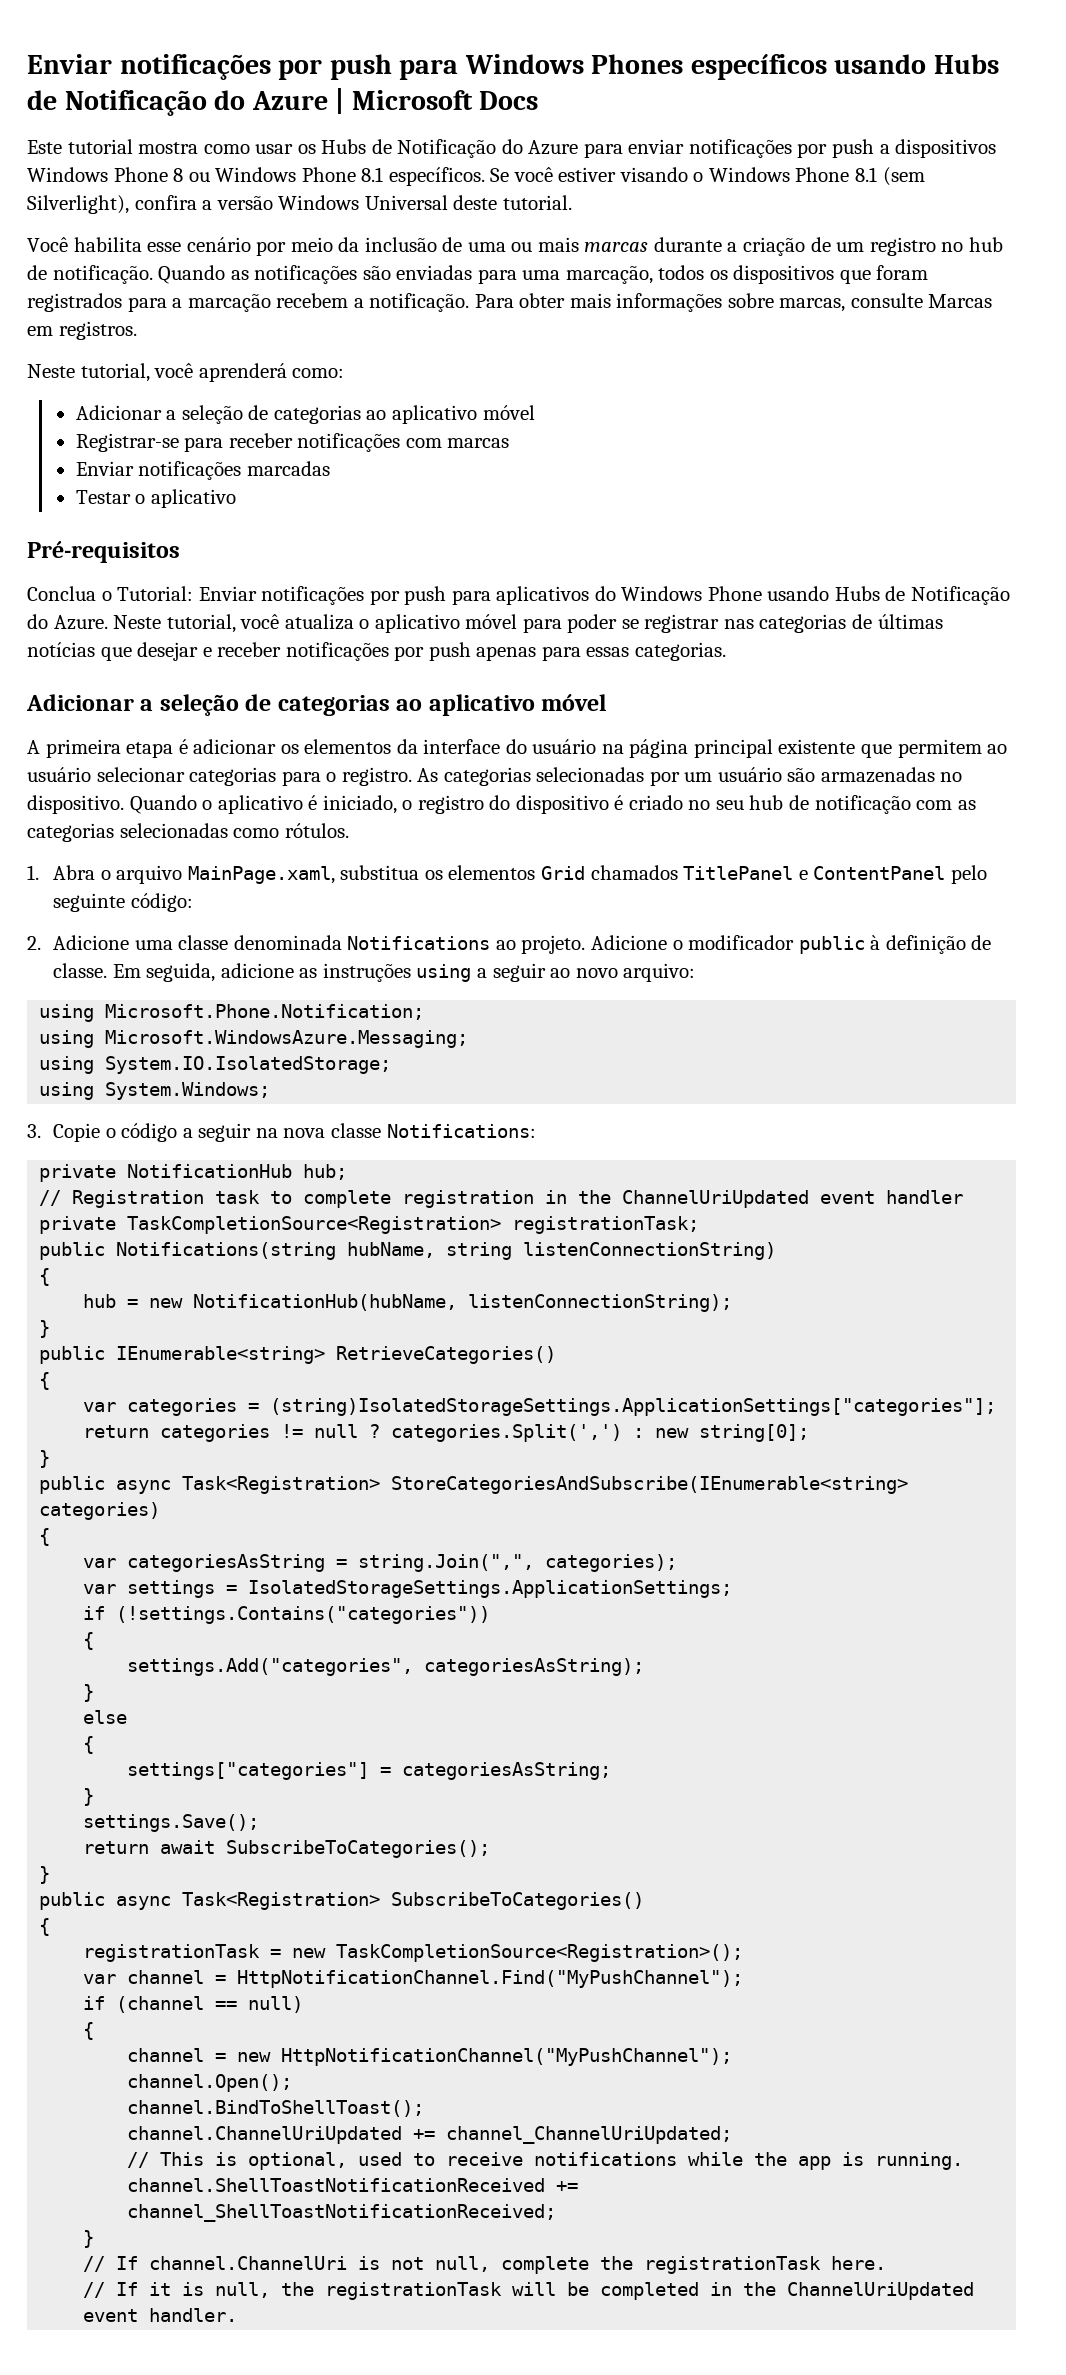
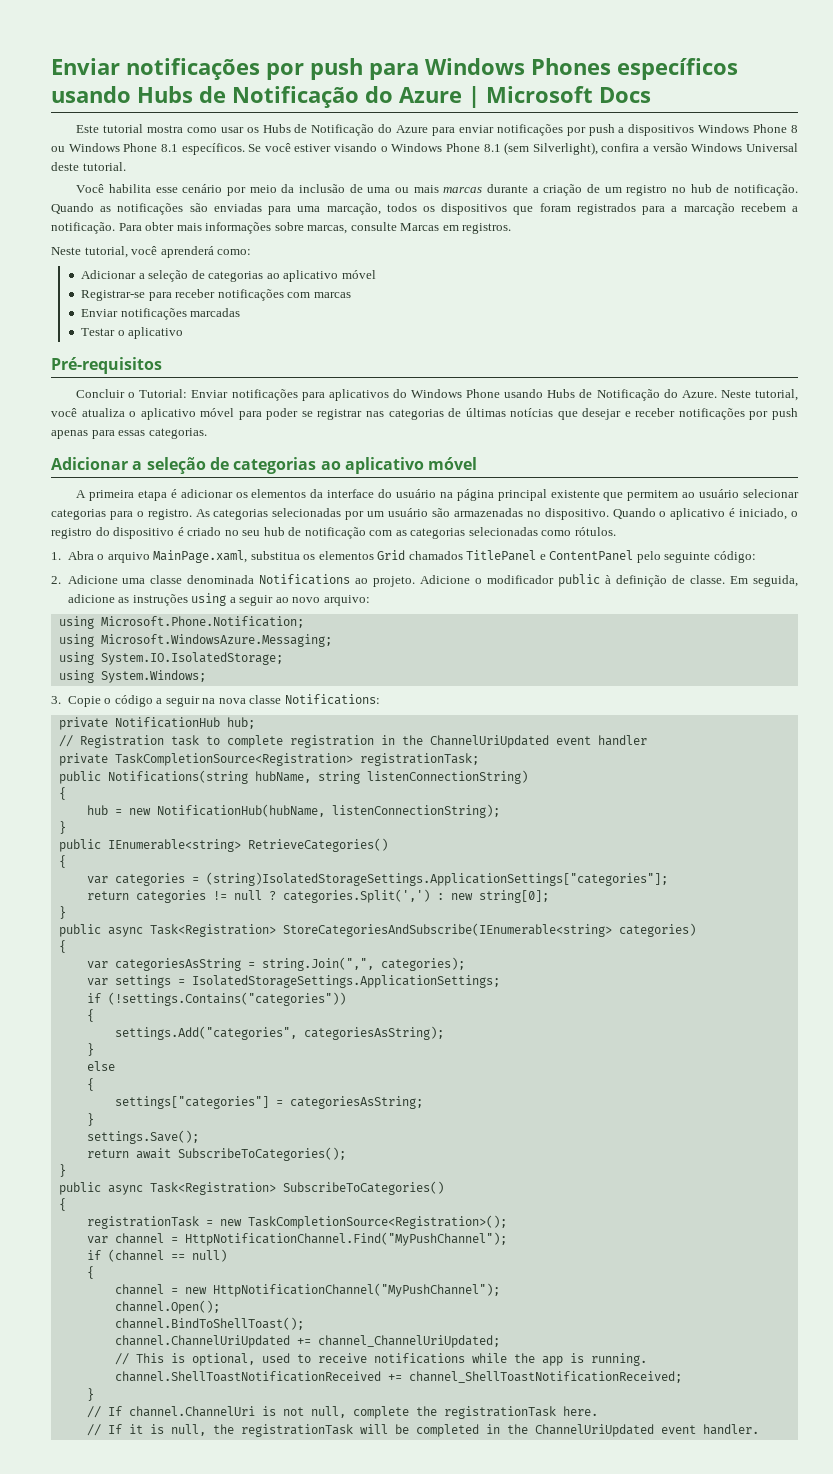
[27,586,96,601] Conclua -> [76,389,126,398] Concluir
[369,586,447,605] por push -> (298, 395) none

